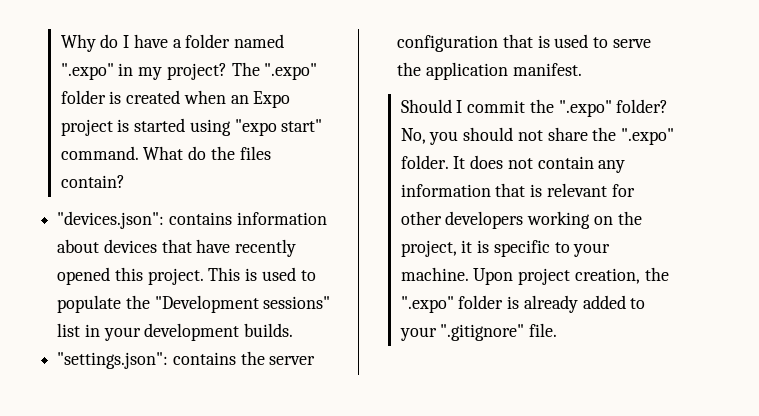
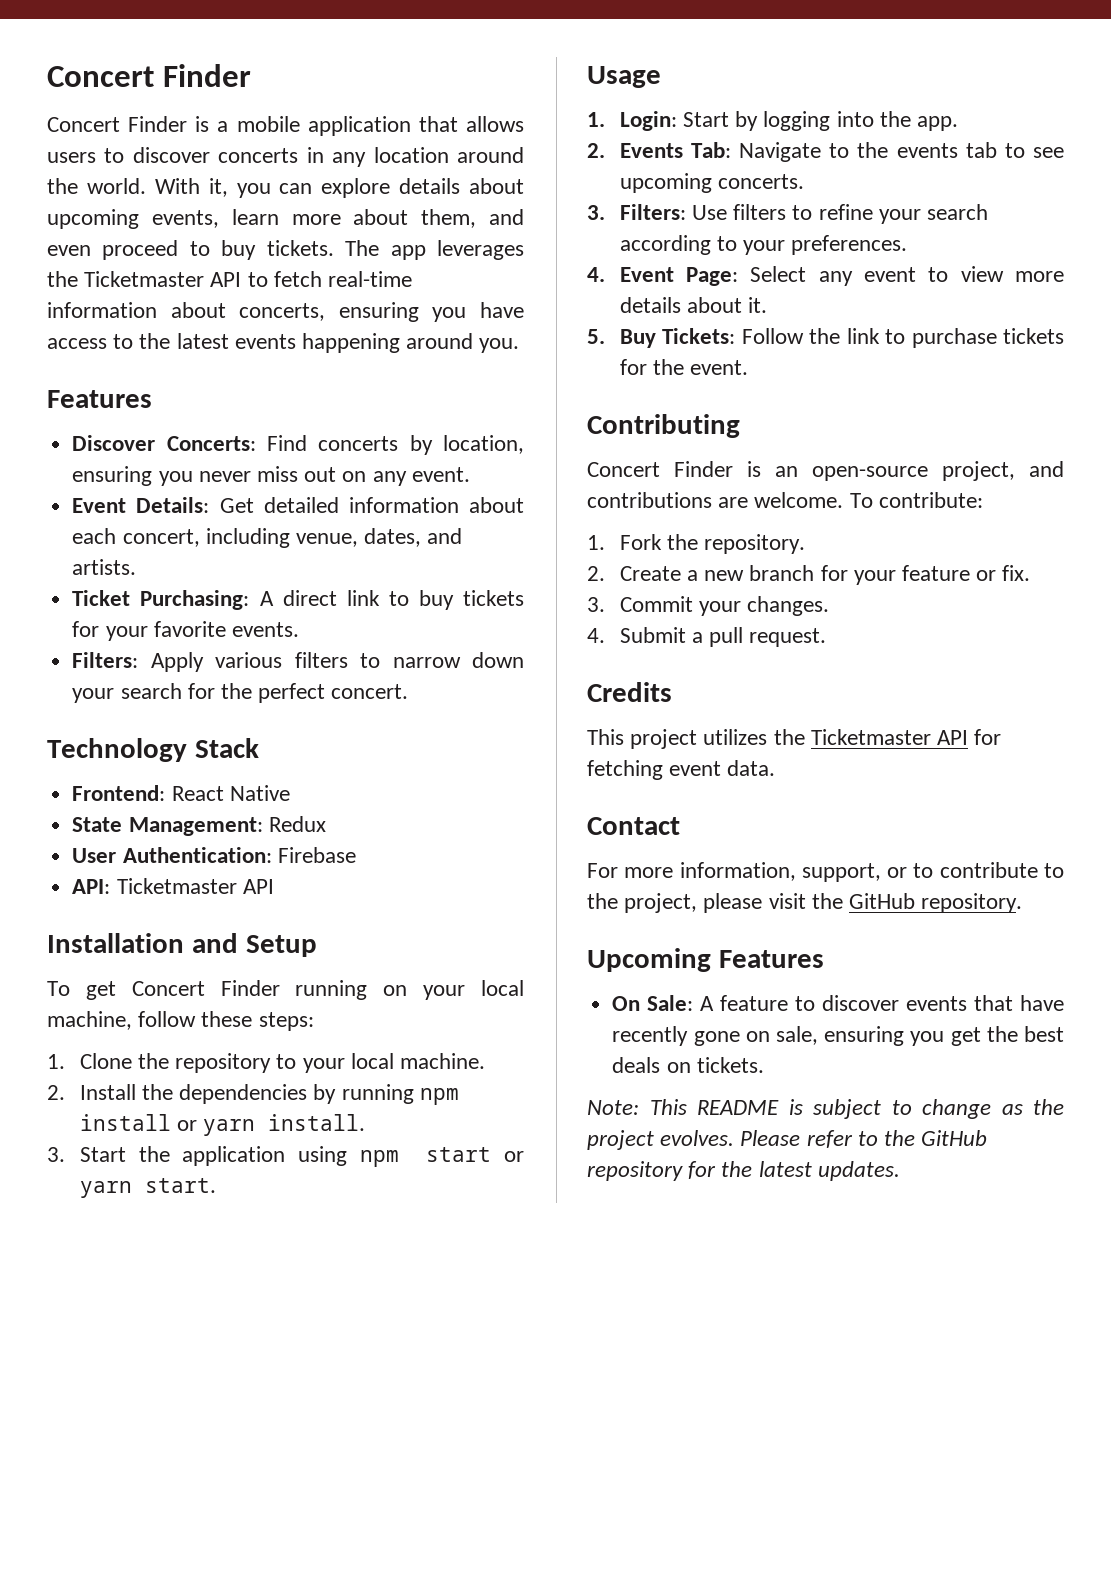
[60,34,285,52] [60,62,318,80] [60,90,291,108] [60,118,323,136] [60,146,271,160] [60,175,125,188] [57,211,327,229] [57,239,297,257] [57,267,316,285] [57,295,331,313] [57,323,294,341] [57,351,316,369] [397,34,651,52] [397,62,582,80] [400,99,669,117] [400,127,675,145] [400,155,626,173] [400,183,635,197] [400,211,642,229] [400,240,611,257] [400,267,669,285] [400,295,646,313] [399,323,558,341] Why do I have a folder named ".expo" in my project? The ".expo" folder is created when an Expo project is started using "expo start" command. What do the files contain? // "devices.json": contains information about devices that have recently opened this project. This is used to populate the "Development sessions" list in your development builds. // "settings.json": contains the server configuration that is used to serve the application manifest. // Should I commit the ".expo" folder? No, you should not share the ".expo" folder. It does not contain any information that is relevant for other developers working on the project, it is specific to your machine. Upon project creation, the ".expo" folder is already added to your ".gitignore" file. -> [47,64,251,87] [47,116,524,136] [47,147,524,167] [47,178,524,198] [47,209,524,229] [47,240,524,260] [47,271,413,287] [47,302,524,322] [47,333,520,353] [47,390,152,408] [72,435,524,455] [72,466,470,486] [72,497,524,513] [72,528,463,548] [72,559,137,575] [72,590,524,610] [72,621,299,641] [72,652,524,672] [72,683,409,703] [47,738,259,762] [72,785,290,801] [72,816,326,836] [72,847,356,863] [72,878,274,894] [47,933,317,957] [47,980,524,1000] [47,1011,314,1031] [47,1053,485,1073] [47,1084,459,1105] [79,1114,366,1136] [47,1146,524,1167] [79,1178,216,1198] [587,66,661,88] [587,111,958,131] [587,142,1064,162] [619,173,804,193] [587,204,988,224] [619,235,908,255] [587,266,1064,286] [619,297,768,313] [587,328,1064,348] [619,359,749,375] [587,414,740,438] [587,461,1064,481] [587,492,983,508] [587,534,806,554] [587,565,1031,585] [587,596,830,616] [587,627,827,647] [587,682,672,702] [587,729,1002,749] [587,760,776,780] [587,817,680,835] [587,862,1064,882] [587,893,1023,913] [587,948,824,972] [612,995,1064,1011] [612,1026,1064,1046] [612,1057,764,1073] [587,1099,1064,1119] [587,1130,988,1150] [587,1161,900,1181] Concert Finder // Concert Finder is a mobile application that allows users to discover concerts in any location around the world. With it, you can explore details about upcoming events, learn more about them, and even proceed to buy tickets. The app leverages the Ticketmaster API to fetch real-time information about concerts, ensuring you have access to the latest events happening around you. // Features // Discover Concerts: Find concerts by location, ensuring you never miss out on any event. // Event Details: Get detailed information about each concert, including venue, dates, and artists. // Ticket Purchasing: A direct link to buy tickets for your favorite events. // Filters: Apply various filters to narrow down your search for the perfect concert. // Technology Stack // Frontend: React Native // State Management: Redux // User Authentication: Firebase // API: Ticketmaster API // Installation and Setup // To get Concert Finder running on your local machine, follow these steps: // 1. Clone the repository to your local machine. // 2. Install the dependencies by running npm install or yarn install. // 3. Start the application using npm start or yarn start. // Usage // 1. Login: Start by logging into the app. // 2. Events Tab: Navigate to the events tab to see upcoming concerts. // 3. Filters: Use filters to refine your search according to your preferences. // 4. Event Page: Select any event to view more details about it. // 5. Buy Tickets: Follow the link to purchase tickets for the event. // Contributing // Concert Finder is an open-source project, and contributions are welcome. To contribute: // 1. Fork the repository. // 2. Create a new branch for your feature or fix. // 3. Commit your changes. // 4. Submit a pull request. // Credits // This project utilizes the Ticketmaster API for fetching event data. // Contact // For more information, support, or to contribute to the project, please visit the GitHub repository. // Upcoming Features // On Sale: A feature to discover events that have recently gone on sale, ensuring you get the best deals on tickets. // Note: This README is subject to change as the project evolves. Please refer to the GitHub repository for the latest updates.

